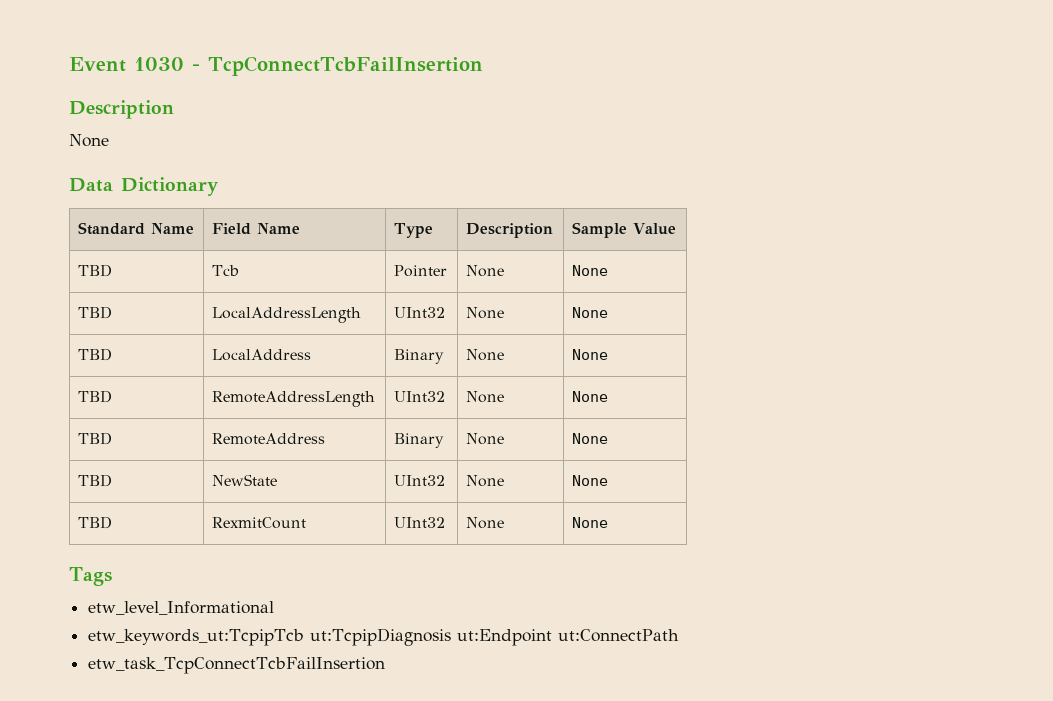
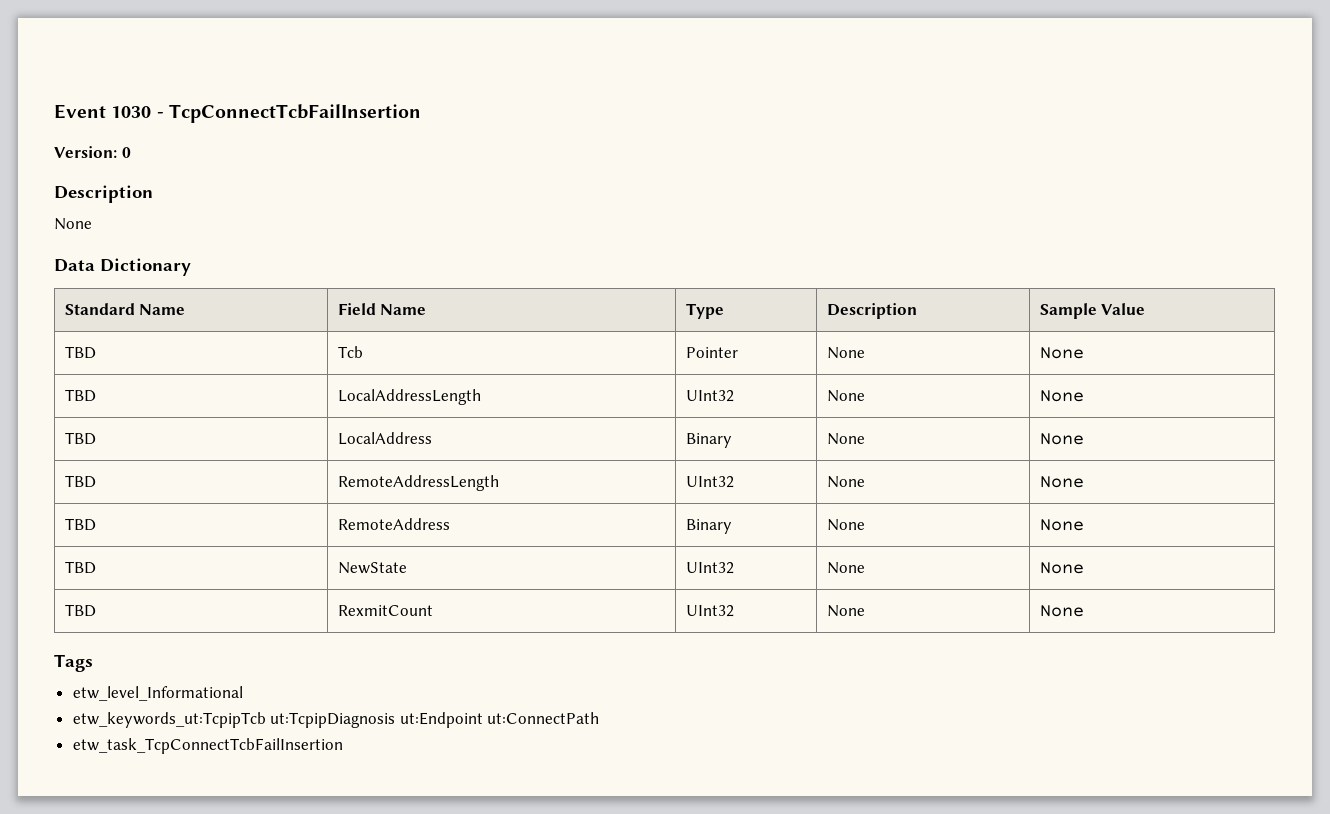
(483, 66) none -> [54,146,131,158] // Version: 0

